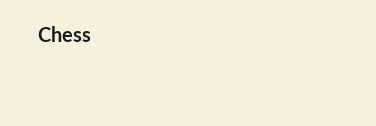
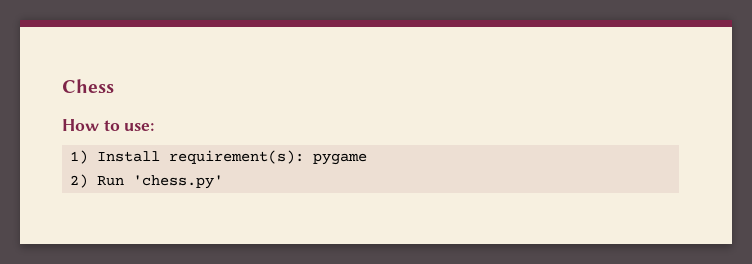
(91, 34) none -> [62,119,155,131] [69,150,367,165] [69,174,223,189] // How to use: // 1) Install requirement(s): pygame // 2) Run 'chess.py'

